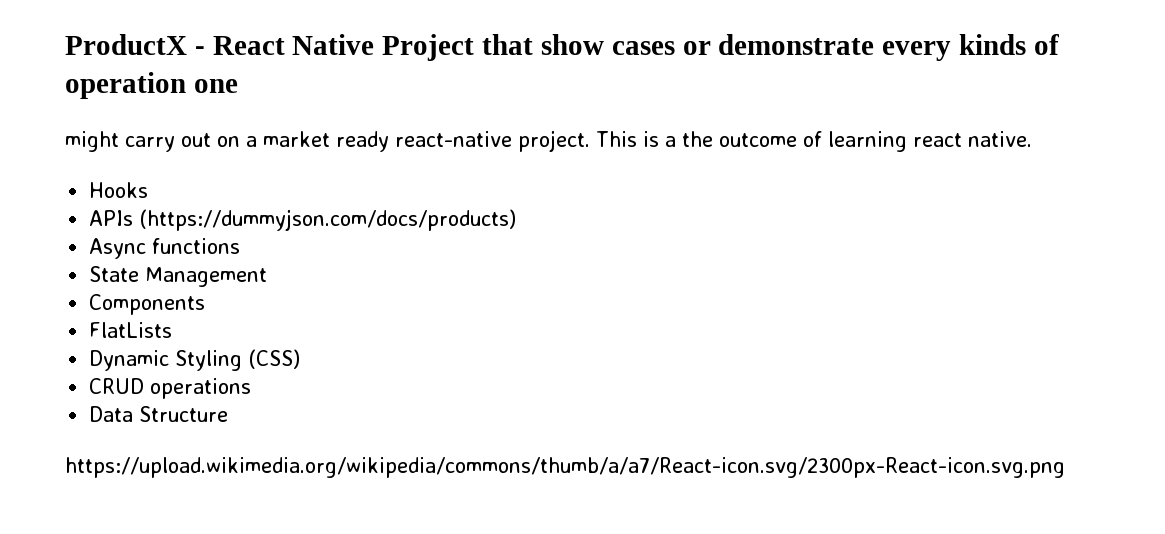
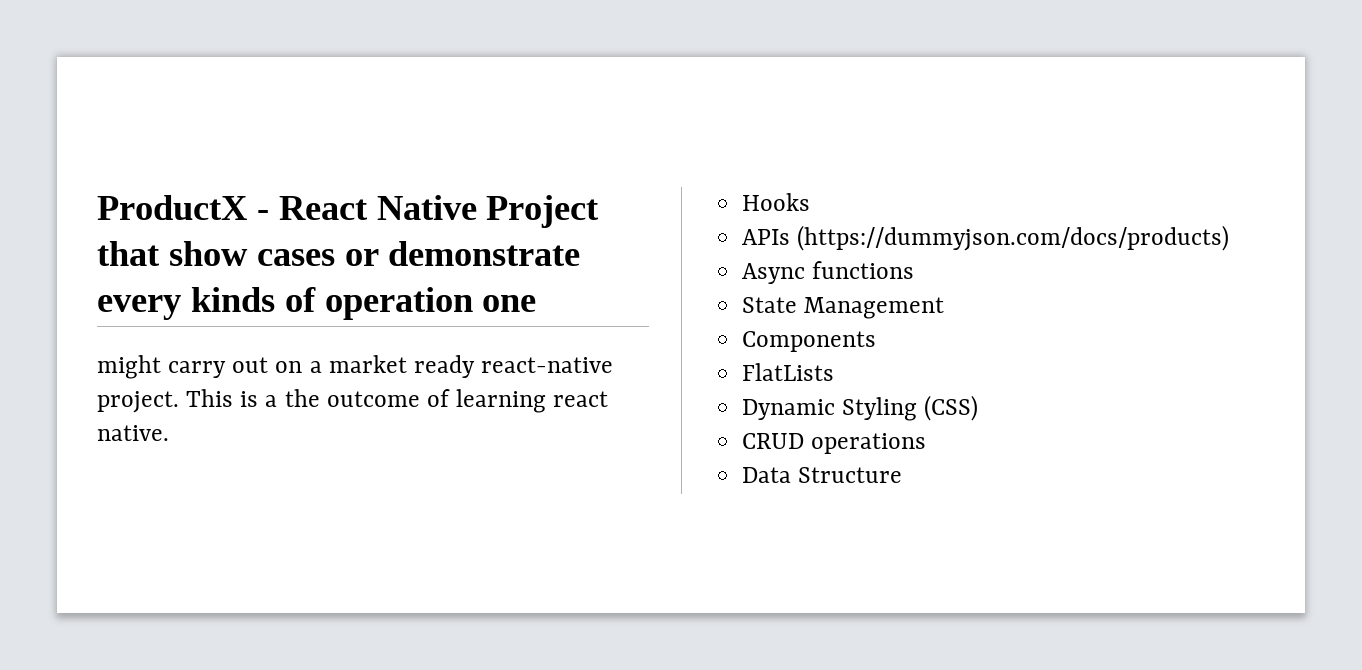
[65,457,1065,478] // https://upload.wikimedia.org/wikipedia/commons/thumb/a/a7/React-icon.svg/2300px-React-icon.svg.png -> (903, 475) none

